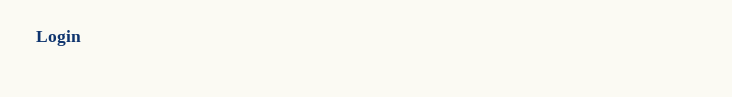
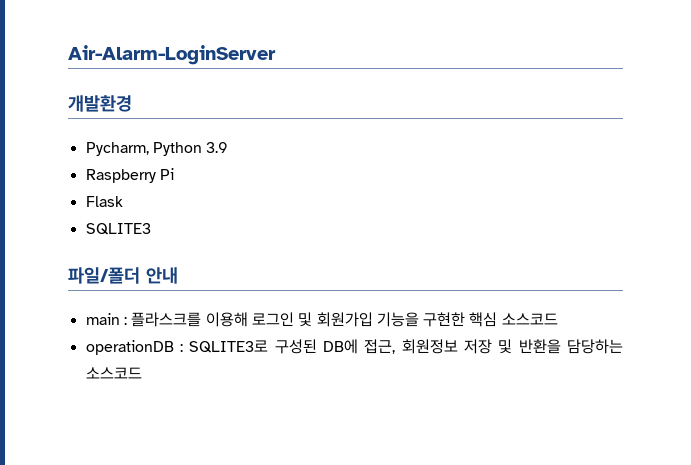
[36,30,81,46] Login -> [68,45,276,65] [68,95,132,112] [85,142,229,156] [85,168,174,183] [85,196,123,207] [85,223,151,235] [68,267,178,284] [85,312,558,327] [85,339,623,355] [85,367,142,379] Air-Alarm-LoginServer // 개발환경 // Pycharm, Python 3.9 // Raspberry Pi // Flask // SQLITE3 // 파일/폴더 안내 // main : 플라스크를 이용해 로그인 및 회원가입 기능을 구현한 핵심 소스코드 // operationDB : SQLITE3로 구성된 DB에 접근, 회원정보 저장 및 반환을 담당하는 소스코드

